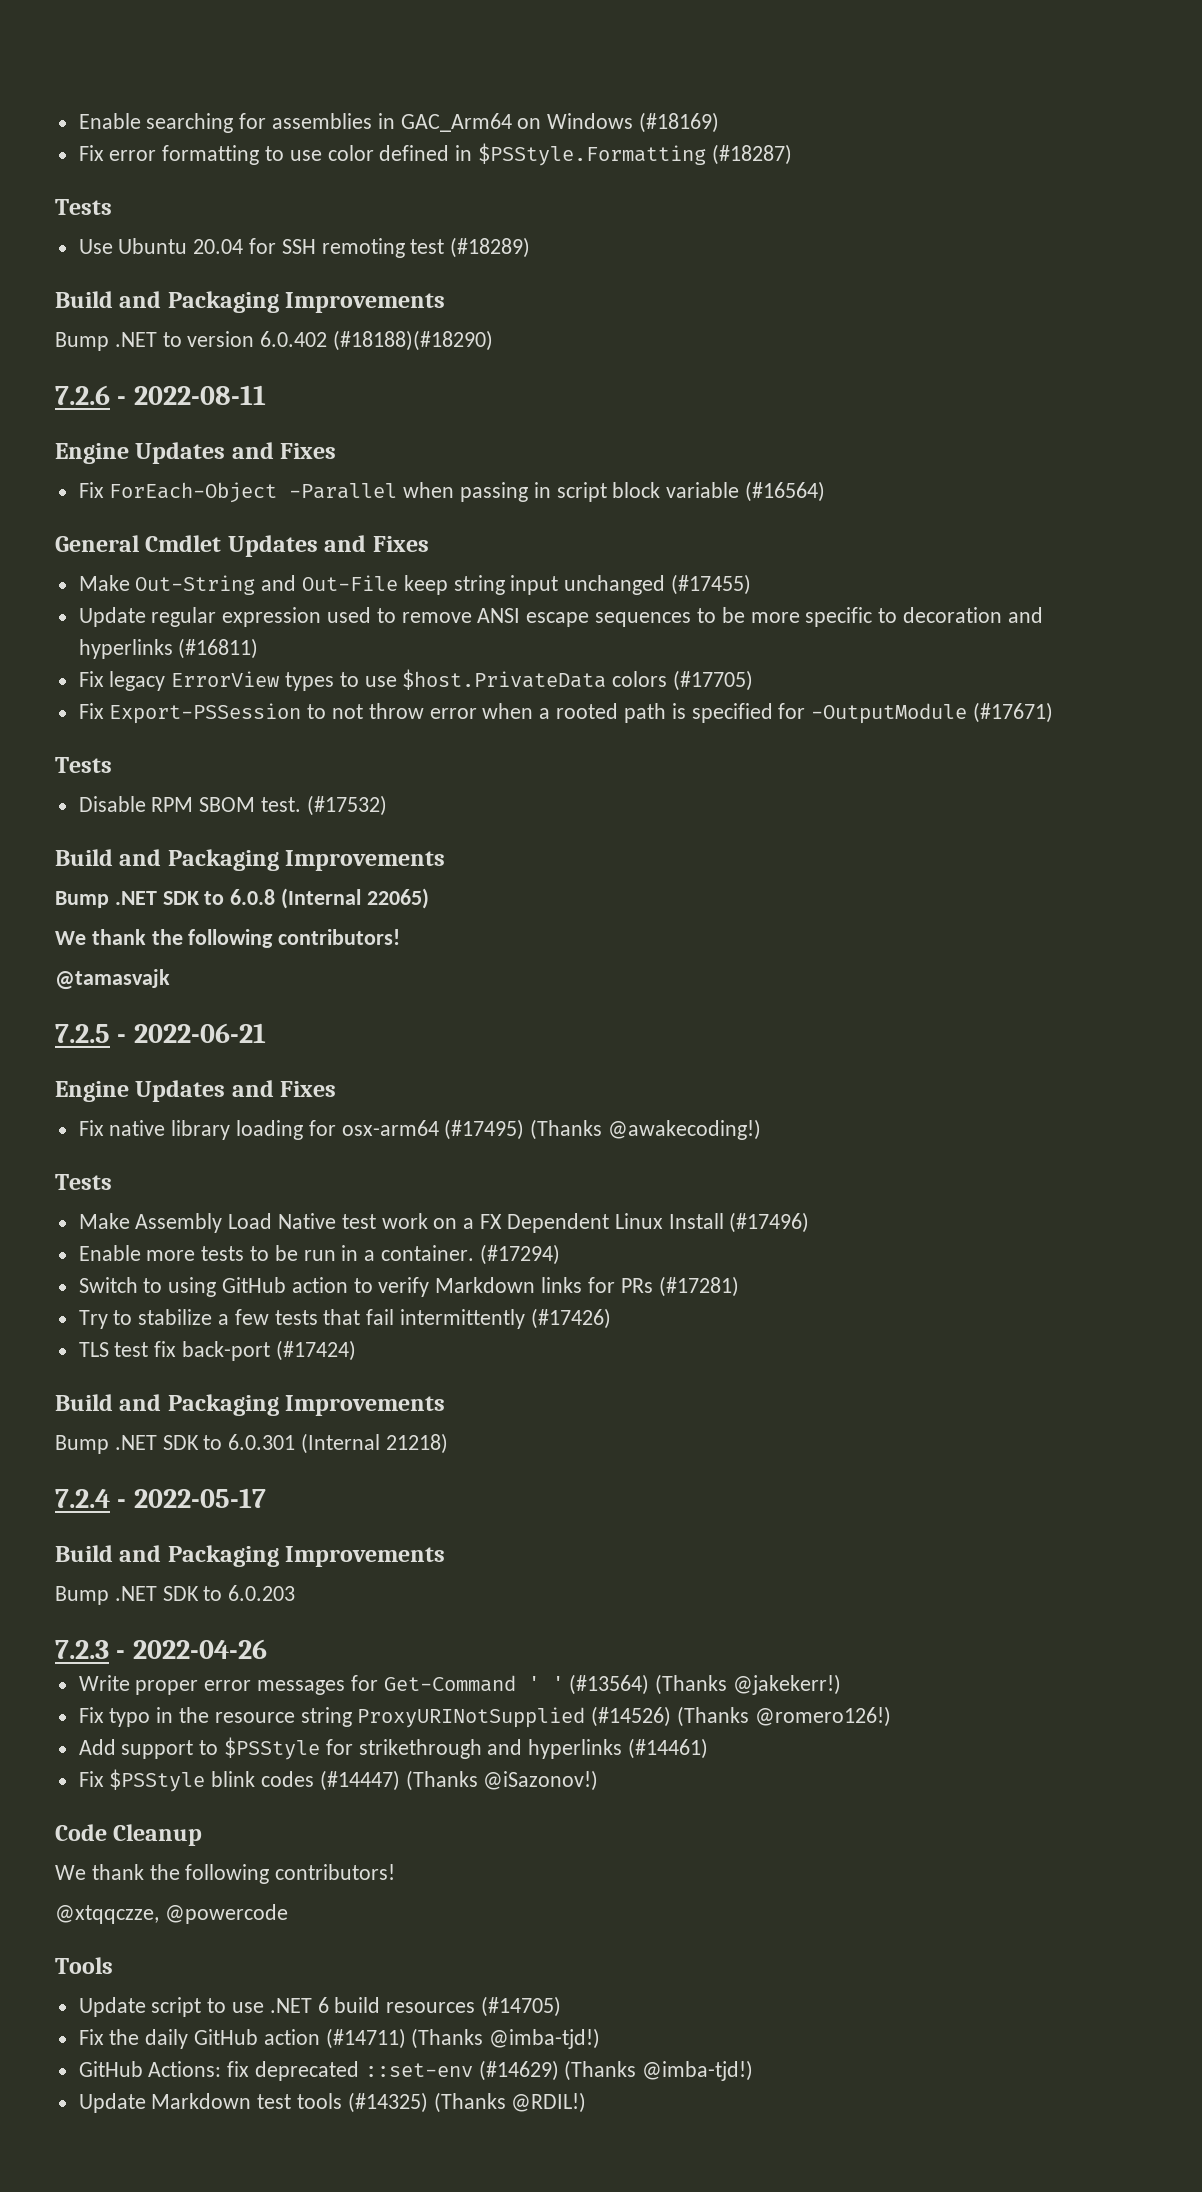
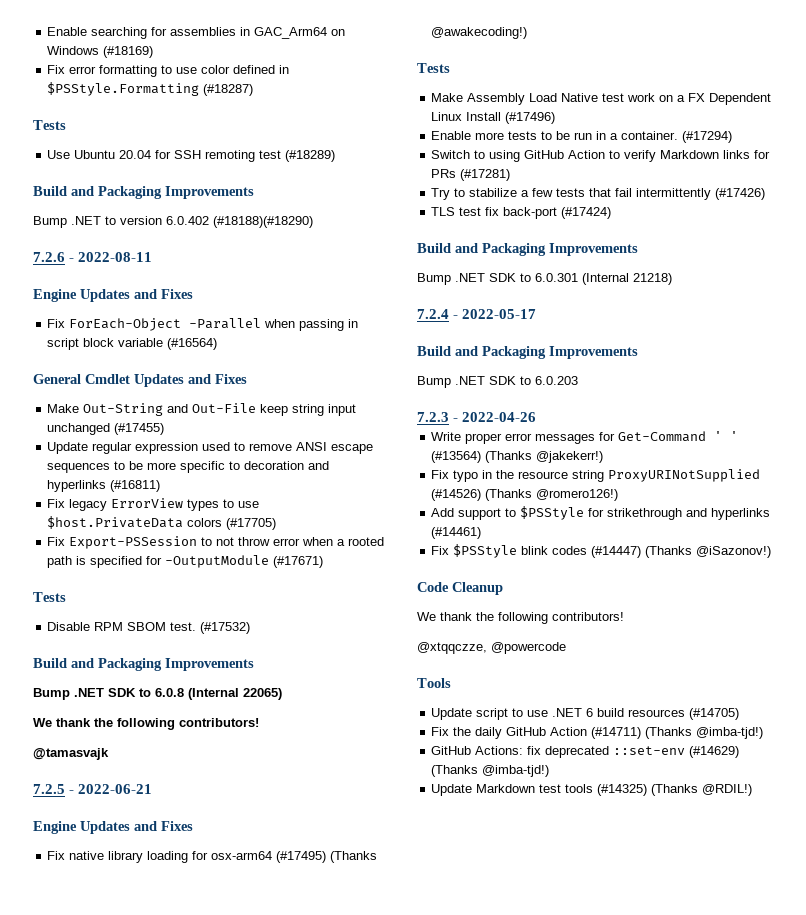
[291,1277,348,1293] action -> [568,150,606,159] Action
[263,2029,320,2045] action -> [550,727,588,736] Action

